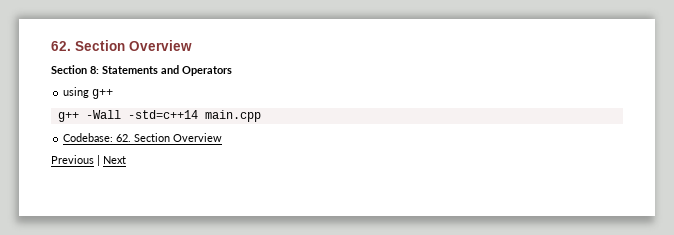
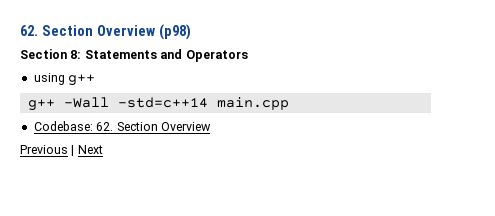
[51,40,192,51] 62. Section Overview -> [20,24,191,40] 62. Section Overview (p98)

